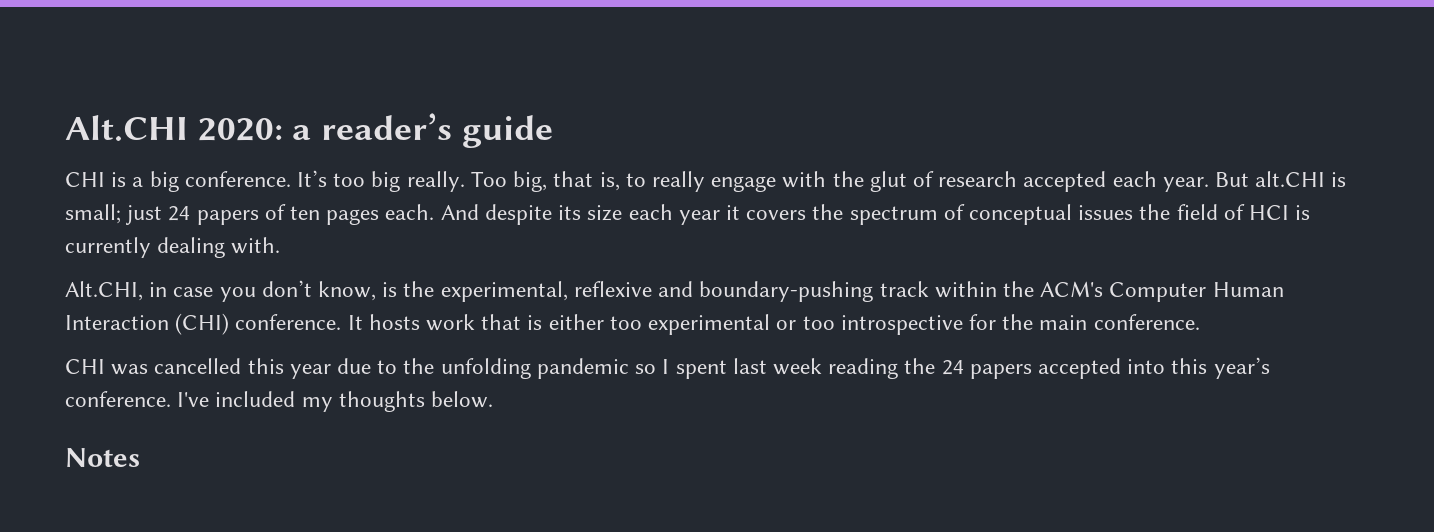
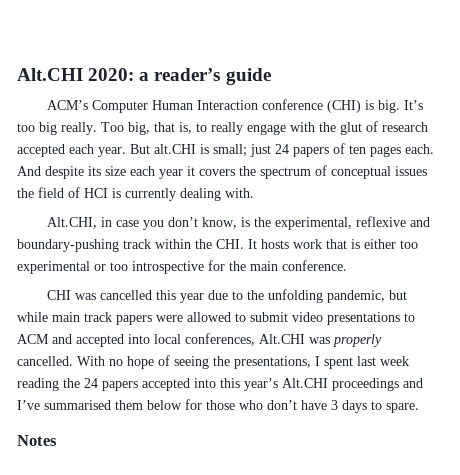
[65,171,291,192] CHI is a big conference. -> [46,99,400,113] ACM’s Computer Human Interaction conference (CHI) is big.
[1040,281,1284,302] [65,313,342,335] ACM's Computer Human Interaction (CHI) conference. -> [216,239,244,249] CHI.
[536,358,657,379] pandemic so -> [326,290,407,303] [17,312,415,325] [17,333,382,347] [17,355,311,369] pandemic, but while main track papers were allowed to submit video presentations to ACM and accepted into local conferences, Alt.CHI was properly cancelled. With no hope of seeing the presentations,
[65,391,494,412] conference. I've included my thoughts below. -> [282,378,423,391] [17,399,419,413] Alt.CHI proceedings and I’ve summarised them below for those who don’t have 3 days to spare.

